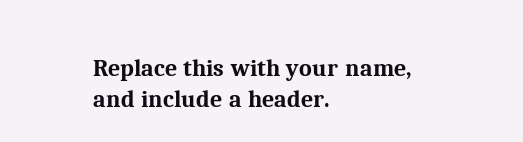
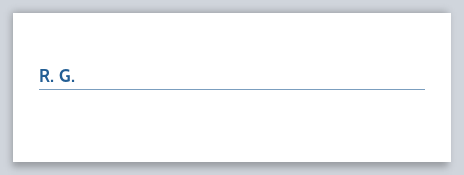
[93,59,412,81] [93,90,331,107] Replace this with your name, and include a header. -> [39,69,75,82] R. G.

